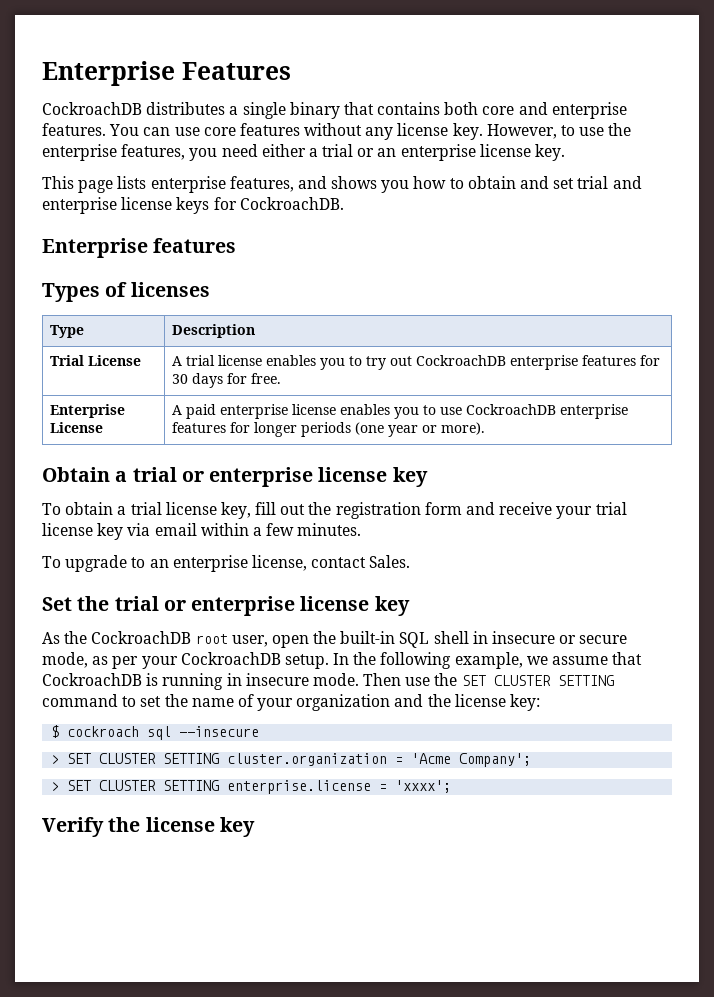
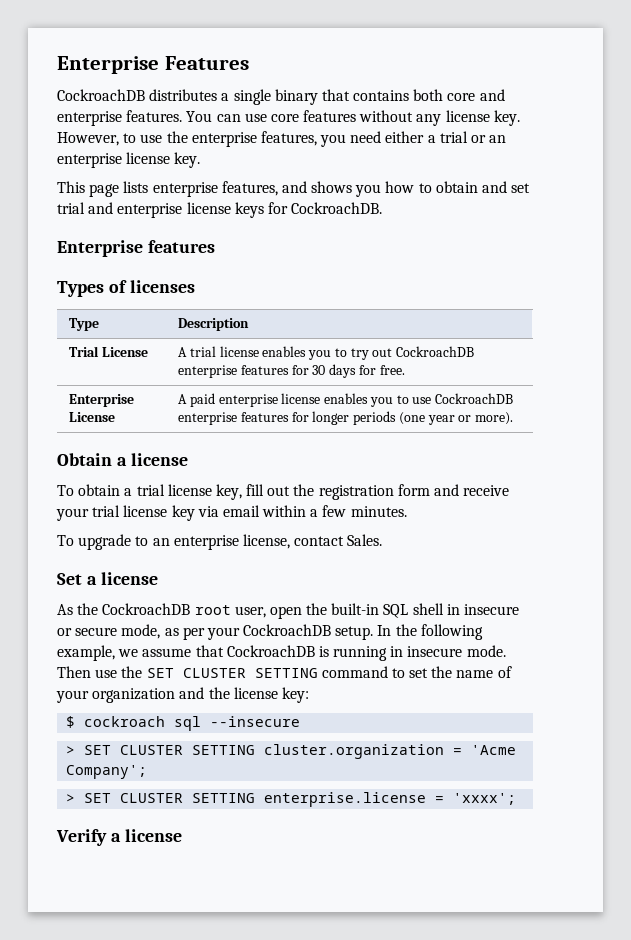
[132,467,428,487] trial or enterprise license key -> [130,453,188,466] license
[77,596,410,616] the trial or enterprise license key -> [86,572,158,585] a license
[108,817,255,837] the license key -> [110,829,182,842] a license

